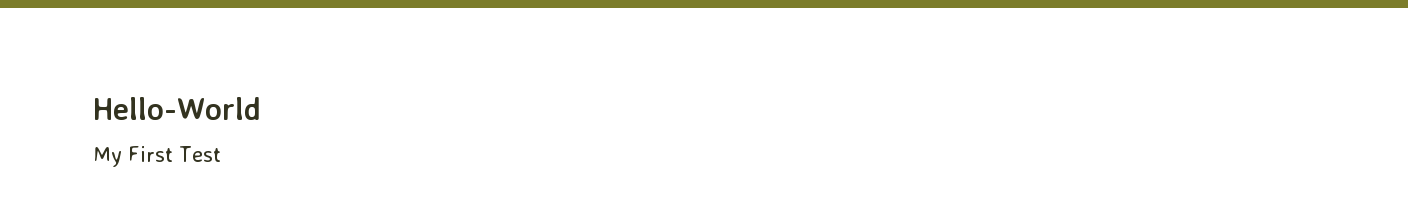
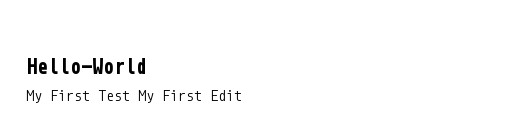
(221, 154) none -> [138,90,242,103] My First Edit

